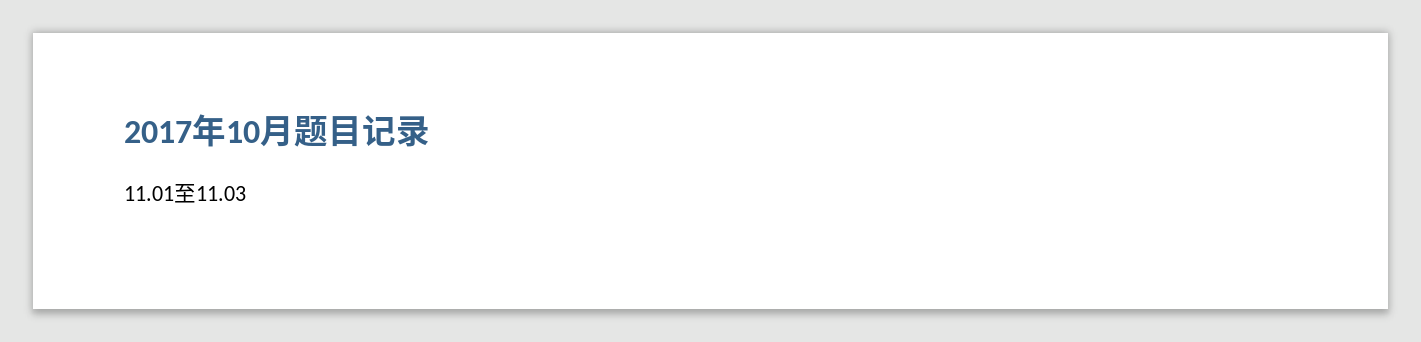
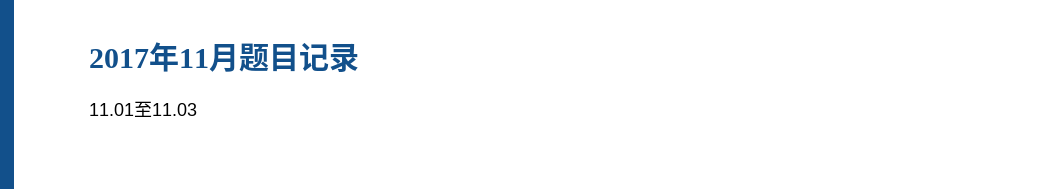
[226,121,260,143] 10 -> [179,49,209,68] 11

